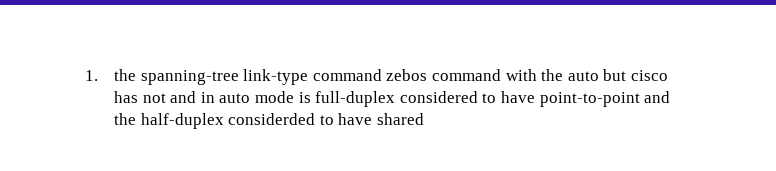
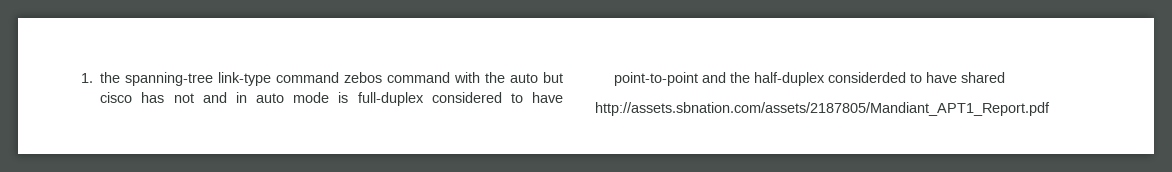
(425, 119) none -> [595,102,1050,116] // http://assets.sbnation.com/assets/2187805/Mandiant_APT1_Report.pdf

